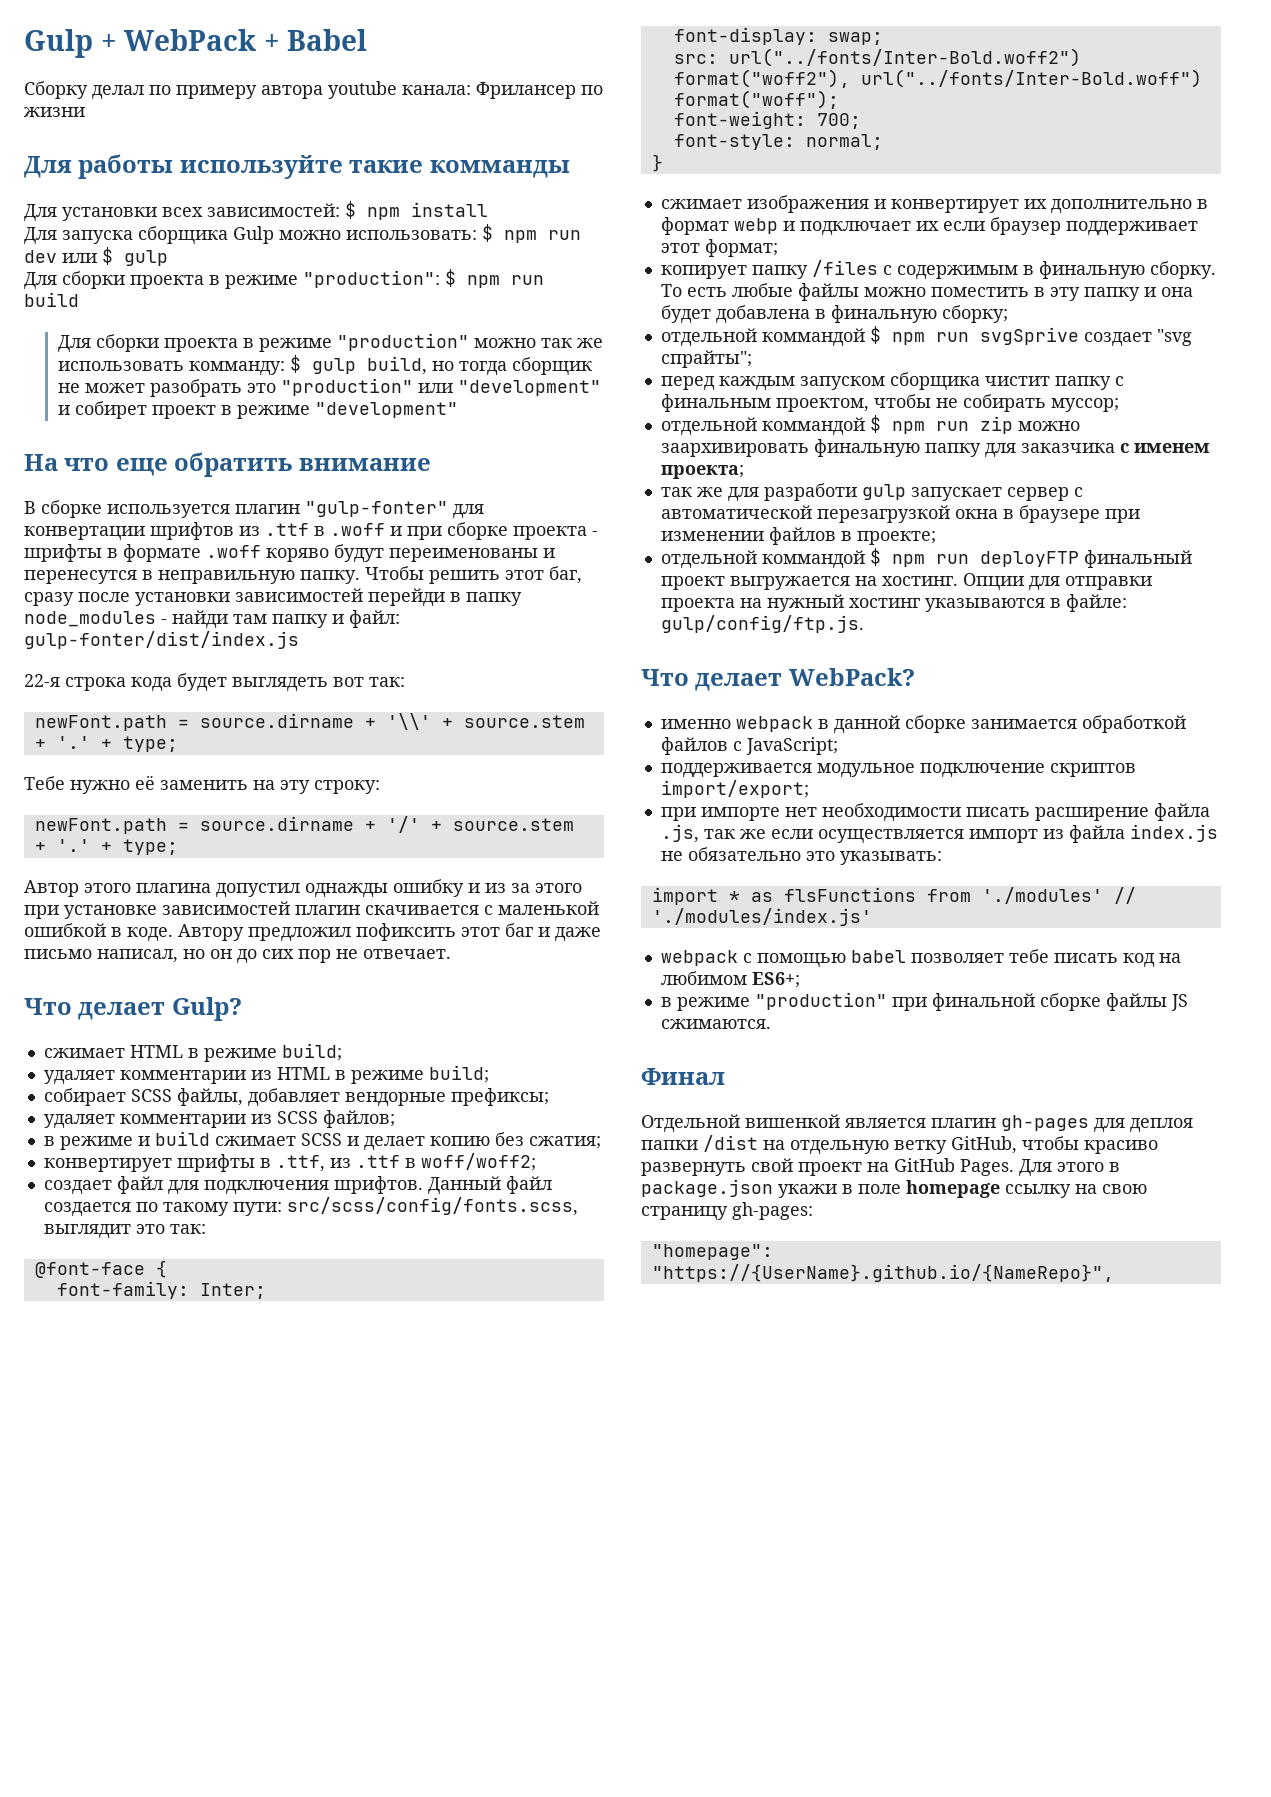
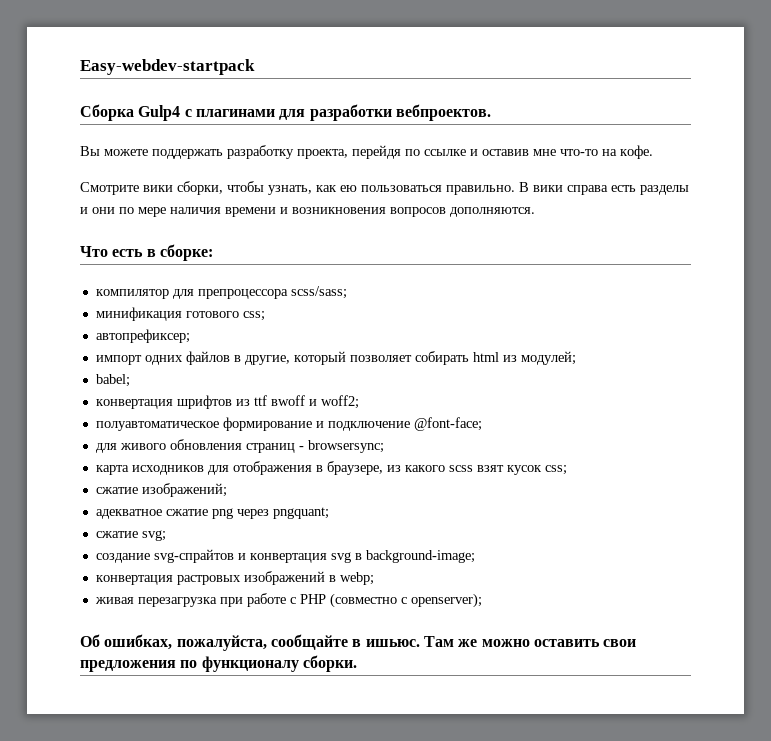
[24,29,368,58] [24,81,603,100] [24,107,85,117] [24,154,570,179] [24,201,488,222] [24,224,581,245] [24,247,168,266] [24,269,544,290] [24,292,79,307] [57,333,603,353] [57,355,592,376] [57,378,601,397] [57,401,458,419] [24,452,431,477] [24,500,484,519] [24,522,598,541] [24,544,555,563] [24,566,582,584] [24,588,522,607] [24,610,400,629] [24,631,299,649] [24,673,405,692] [34,713,585,731] [34,736,178,752] [24,775,380,794] [34,816,574,834] [34,839,178,855] [24,879,582,898] [24,901,599,919] [24,923,601,942] [24,949,451,964] [24,997,242,1021] [43,1043,342,1062] [43,1065,489,1085] [43,1088,549,1107] [43,1110,395,1129] [43,1131,601,1151] [43,1153,536,1172] [43,1176,552,1195] [43,1197,578,1217] [43,1224,206,1239] [34,1260,167,1278] [56,1281,266,1299] [673,27,883,45] [673,48,1081,67] [673,69,1202,88] [673,90,839,109] [673,111,861,129] [673,134,883,150] [651,154,663,172] [660,195,1208,214] [660,217,1198,236] [660,239,778,257] [660,260,1216,280] [660,283,1193,301] [660,305,1008,324] [660,326,1192,347] [660,350,752,368] [660,372,1124,391] [660,394,1119,412] [660,415,1080,436] [660,439,1210,458] [660,465,744,479] [660,483,1083,502] [660,505,1140,523] [660,527,936,545] [660,548,1192,569] [660,573,1152,591] [660,594,1127,612] [660,615,864,633] [641,668,915,691] [660,715,1186,734] [660,737,838,755] [660,763,1136,778] [660,780,809,798] [660,803,1210,822] [660,824,1218,844] [660,847,942,865] [651,887,1136,905] [651,908,872,926] [660,949,1181,968] [660,971,800,988] [660,992,1188,1011] [660,1019,771,1029] [641,1068,725,1085] [641,1114,1193,1133] [641,1135,1158,1155] [641,1158,1120,1177] [641,1179,1147,1198] [641,1202,813,1221] [651,1244,773,1260] [651,1264,1114,1282] Gulp + WebPack + Babel // Сборку делал по примеру автора youtube канала: Фрилансер по жизни // Для работы используйте такие комманды // Для установки всех зависимостей: $ npm install // Для запуска сборщика Gulp можно использовать: $ npm run dev или $ gulp // Для сборки проекта в режиме "production": $ npm run build // Для сборки проекта в режиме "production" можно так же использовать комманду: $ gulp build, но тогда сборщик не может разобрать это "production" или "development" и собирет проект в режиме "development" // На что еще обратить внимание // В сборке используется плагин "gulp-fonter" для конвертации шрифтов из .ttf в .woff и при сборке проекта - шрифты в формате .woff коряво будут переименованы и перенесутся в неправильную папку. Чтобы решить этот баг, сразу после установки зависимостей перейди в папку node_modules - найди там папку и файл: gulp-fonter/dist/index.js // 22-я строка кода будет выглядеть вот так: // newFont.path = source.dirname + '\\' + source.stem + '.' + type; // Тебе нужно её заменить на эту строку: // newFont.path = source.dirname + '/' + source.stem + '.' + type; // Автор этого плагина допустил однажды ошибку и из за этого при установке зависимостей плагин скачивается с маленькой ошибкой в коде. Автору предложил пофиксить этот баг и даже письмо написал, но он до сих пор не отвечает. // Что делает Gulp? // сжимает HTML в режиме build; // удаляет комментарии из HTML в режиме build; // собирает SCSS файлы, добавляет вендорные префиксы; // удаляет комментарии из SCSS файлов; // в режиме и build сжимает SCSS и делает копию без сжатия; // конвертирует шрифты в .ttf, из .ttf в woff/woff2; // создает файл для подключения шрифтов. Данный файл создается по такому пути: src/scss/config/fonts.scss, выглядит это так: // @font-face { // font-family: Inter; // font-display: swap; // src: url("../fonts/Inter-Bold.woff2") format("woff2"), url("../fonts/Inter-Bold.woff") format("woff"); // font-weight: 700; // font-style: normal; // } // сжимает изображения и конвертирует их дополнительно в формат webp и подключает их если браузер поддерживает этот формат; // копирует папку /files с содержимым в финальную сборку. То есть любые файлы можно поместить в эту папку и она будет добавлена в финальную сборку; // отдельной коммандой $ npm run svgSprive cоздает "svg cпрайты"; // перед каждым запуском сборщика чистит папку с финальным проектом, чтобы не собирать муссор; // отдельной коммандой $ npm run zip можно заархивировать финальную папку для заказчика с именем проекта; // так же для разработи gulp запускает сервер с автоматической перезагрузкой окна в браузере при изменении файлов в проекте; // отдельной коммандой $ npm run deployFTP финальный проект выгружается на хостинг. Опции для отправки проекта на нужный хостинг указываются в файле: gulp/config/ftp.js. // Что делает WebPack? // именно webpack в данной сборке занимается обработкой файлов c JavaScript; // поддерживается модульное подключение скриптов import/export; // при импорте нет необходимости писать расширение файла .js, так же если осуществляется импорт из файла index.js не обязательно это указывать: // import * as flsFunctions from './modules' // './modules/index.js' // webpack c помощью babel позволяет тебе писать код на любимом ES6+; // в режиме "production" при финальной сборке файлы JS сжимаются. // Финал // Отдельной вишенкой является плагин gh-pages для деплоя папки /dist на отдельную ветку GitHub, чтобы красиво развернуть свой проект на GitHub Pages. Для этого в package.json укажи в поле homepage ссылку на свою страницу gh-pages: // "homepage": "https://{UserName}.github.io/{NameRepo}", -> [80,59,255,75] [80,104,491,121] [80,145,653,159] [80,181,689,195] [80,207,535,217] [80,244,213,261] [95,286,347,299] [95,307,265,321] [95,329,190,343] [95,351,576,365] [95,374,130,387] [95,395,359,409] [95,417,482,431] [95,439,384,453] [95,461,567,475] [95,483,227,497] [95,507,329,519] [95,530,166,541] [95,549,475,563] [95,571,374,585] [94,593,482,608] [80,634,637,651] [80,655,357,672] Easy-webdev-startpack // Сборка Gulp4 с плагинами для разработки вебпроектов. // Вы можете поддержать разработку проекта, перейдя по ссылке и оставив мне что-то на кофе. // Смотрите вики сборки, чтобы узнать, как ею пользоваться правильно. В вики справа есть разделы и они по мере наличия времени и возникновения вопросов дополняются. // Что есть в сборке: // компилятор для препроцессора scss/sass; // минификация готового css; // автопрефиксер; // импорт одних файлов в другие, который позволяет собирать html из модулей; // babel; // конвертация шрифтов из ttf вwoff и woff2; // полуавтоматическое формирование и подключение @font-face; // для живого обновления страниц - browsersync; // карта исходников для отображения в браузере, из какого scss взят кусок css; // сжатие изображений; // адекватное сжатие png через pngquant; // сжатие svg; // создание svg-спрайтов и конвертация svg в background-image; // конвертация растровых изображений в webp; // живая перезагрузка при работе с PHP (совместно с openserver); // Об ошибках, пожалуйста, сообщайте в ишьюс. Там же можно оставить свои предложения по функционалу сборки.

